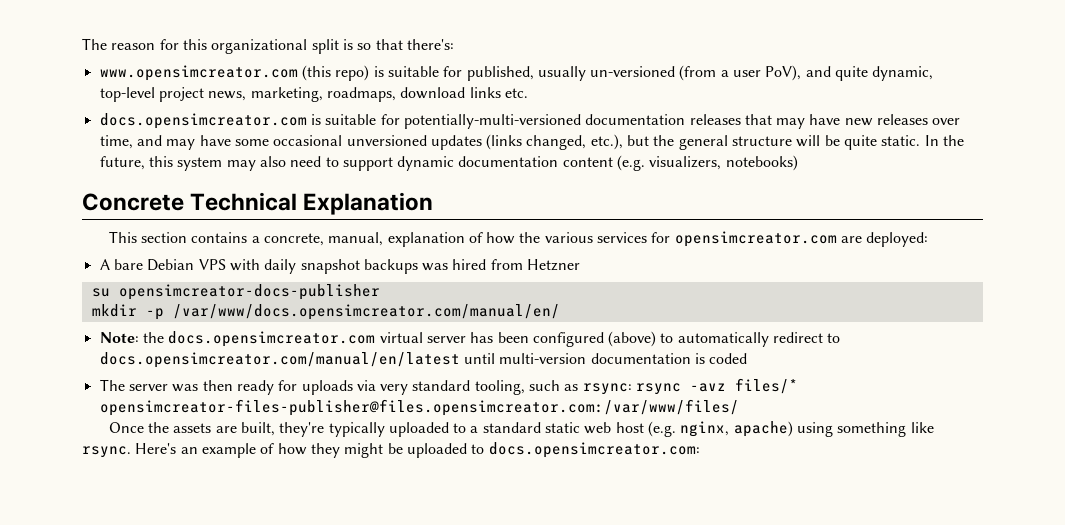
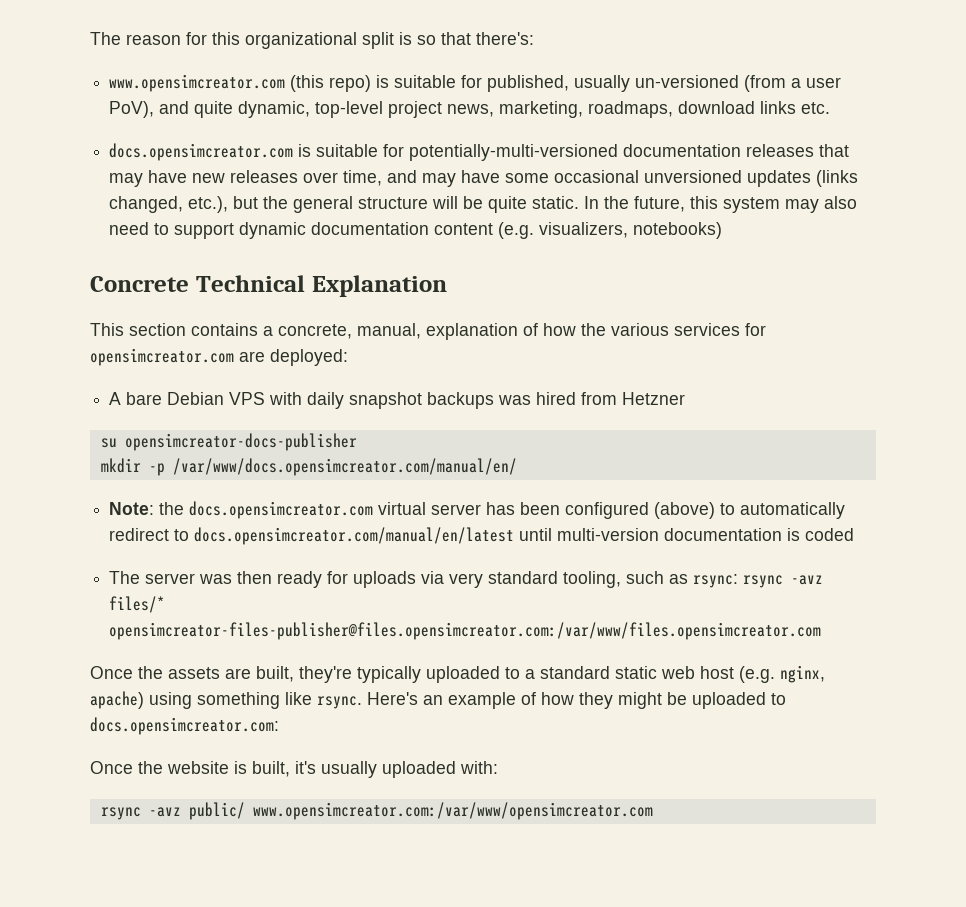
[99,399,739,416] opensimcreator-files-publisher@files.opensimcreator.com:/var/www/files/ -> [109,622,822,640] opensimcreator-files-publisher@files.opensimcreator.com:/var/www/files.opensimcreator.com
(700, 450) none -> [90,761,498,778] [100,802,653,820] // Once the website is built, it's usually uploaded with: // rsync -avz public/ www.opensimcreator.com:/var/www/opensimcreator.com

